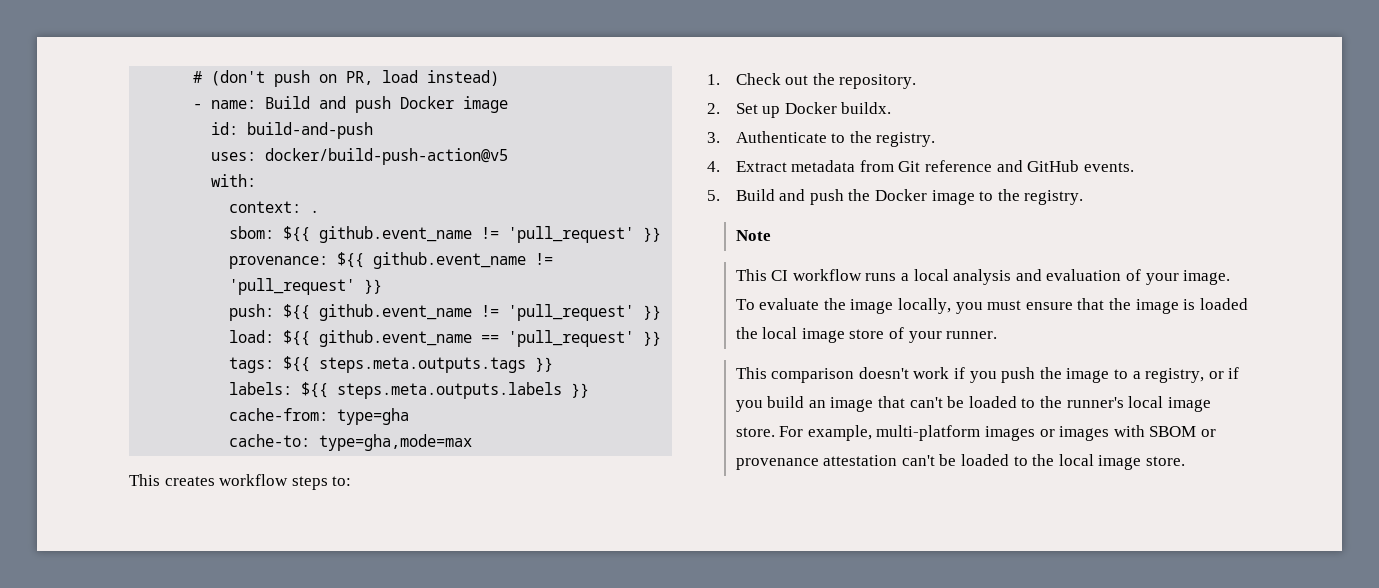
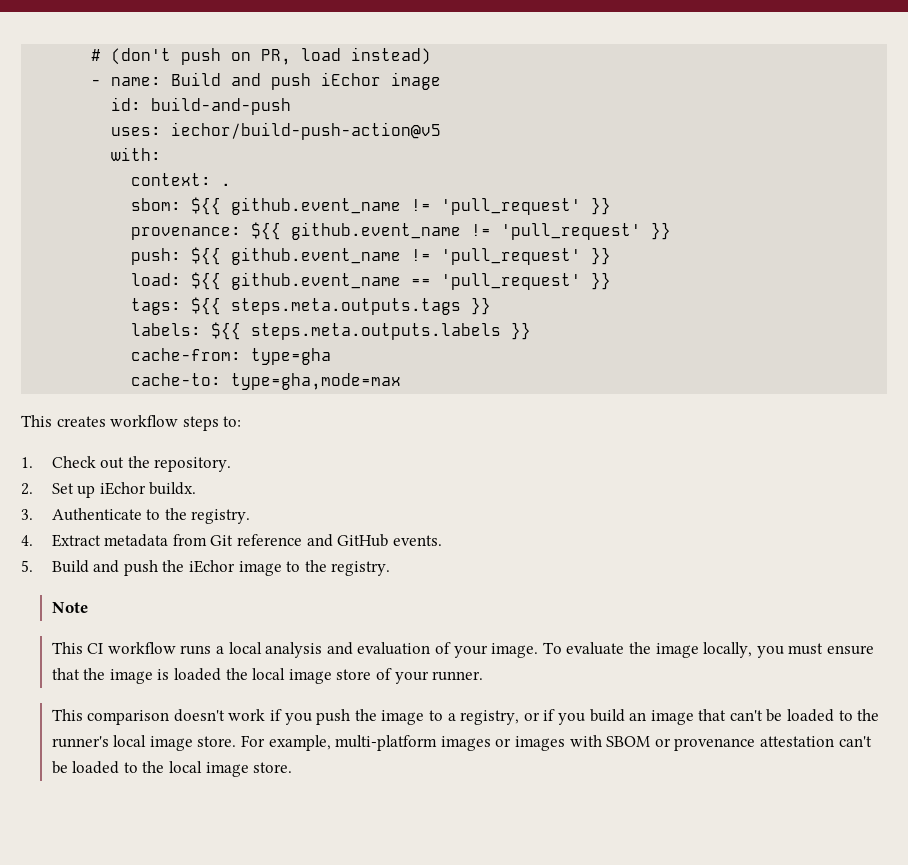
[400,96,455,109] Docker -> [321,72,382,86] iEchor
[265,148,509,165] docker/build-push-action@v5 -> [171,122,442,140] iechor/build-push-action@v5
[784,102,837,114] Docker -> [99,482,146,495] iEchor
[875,189,928,201] Docker -> [189,560,236,573] iEchor

